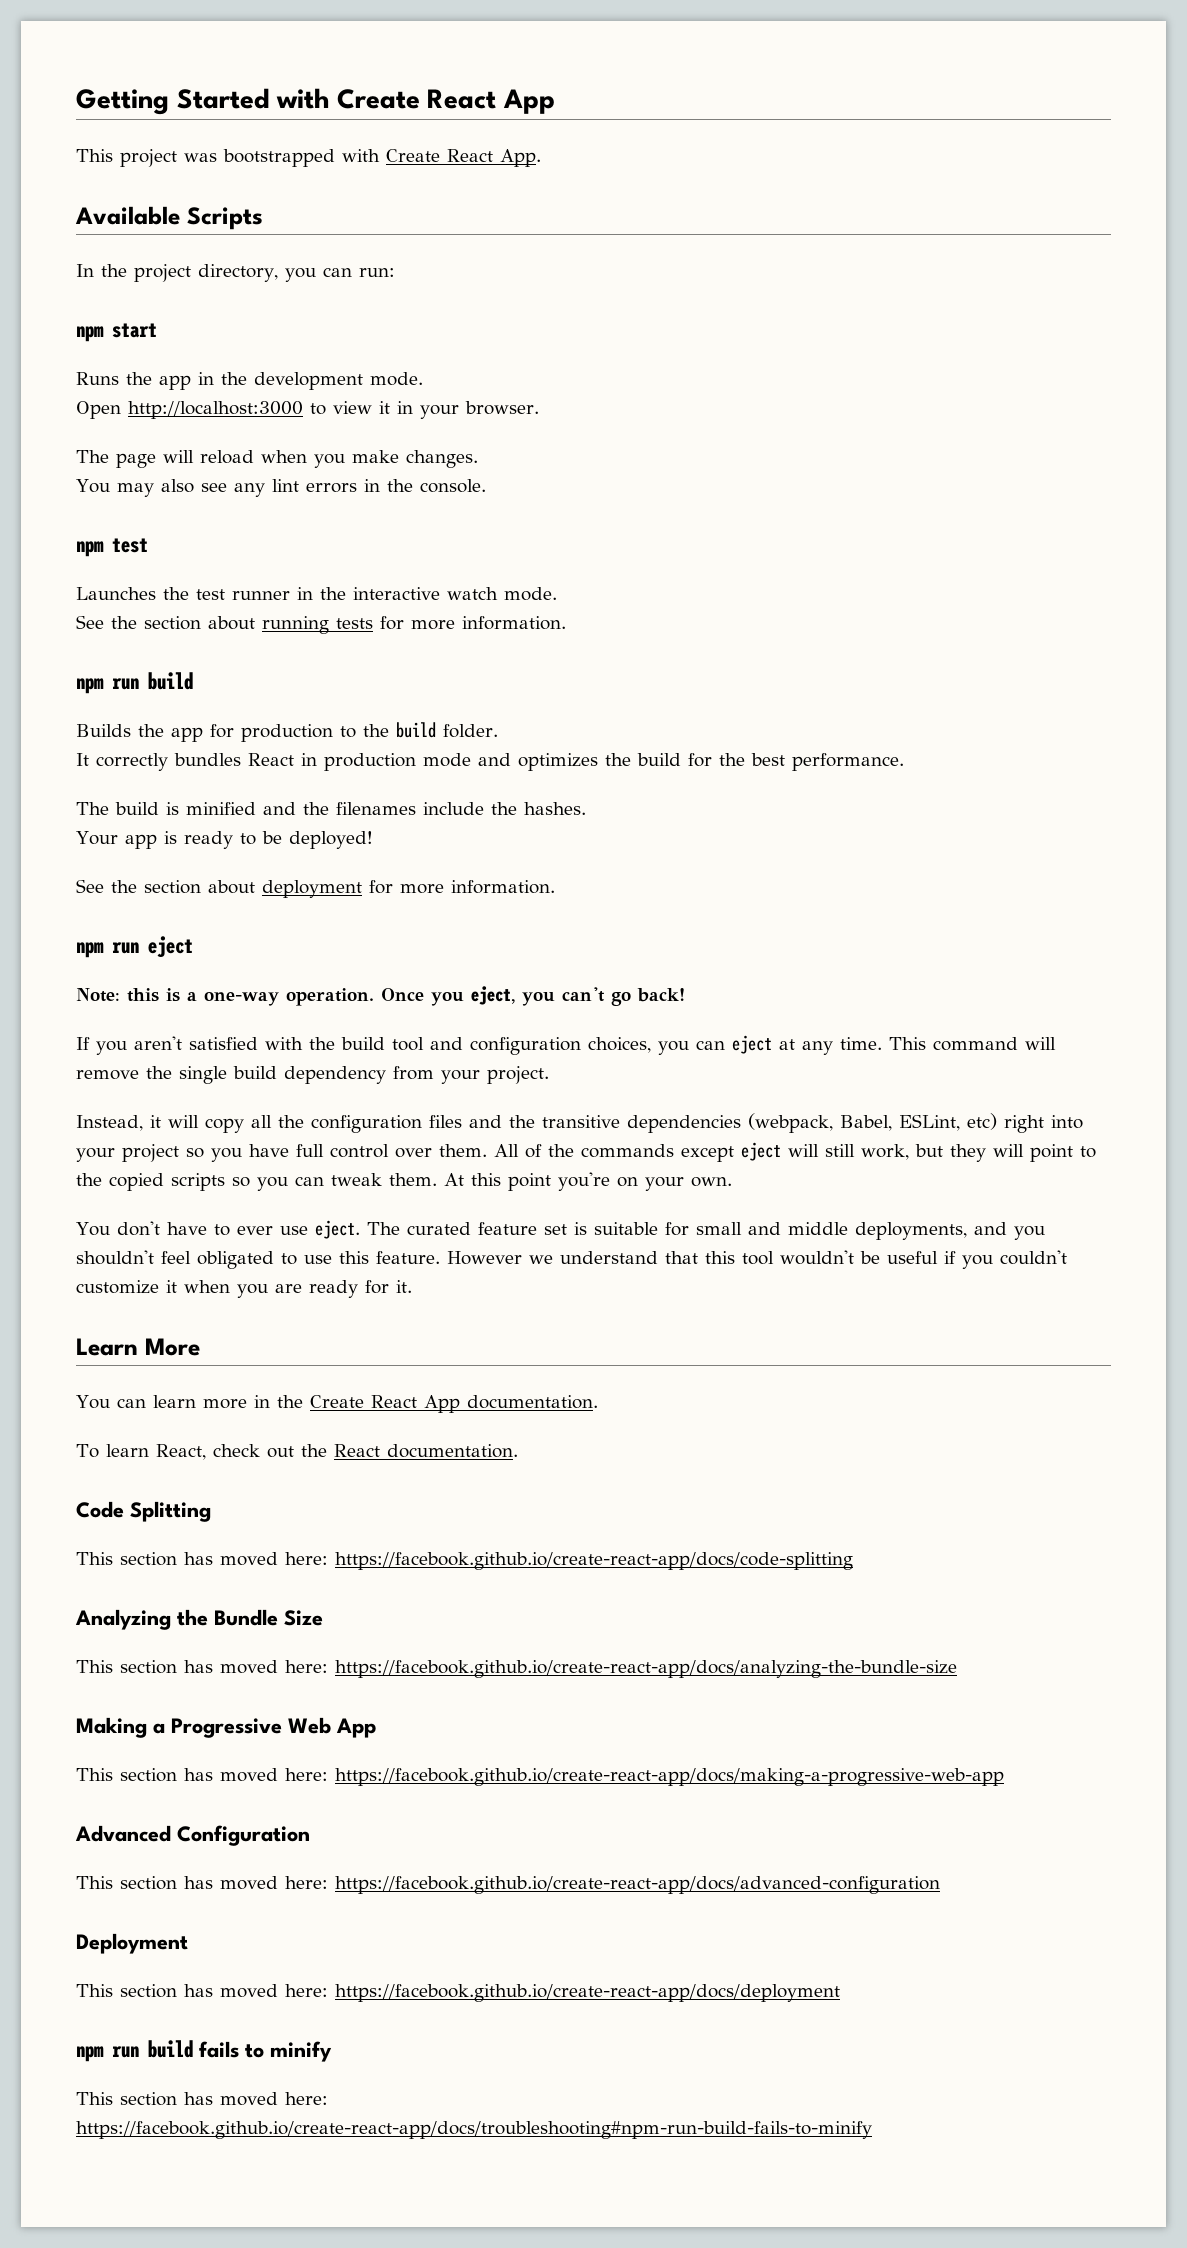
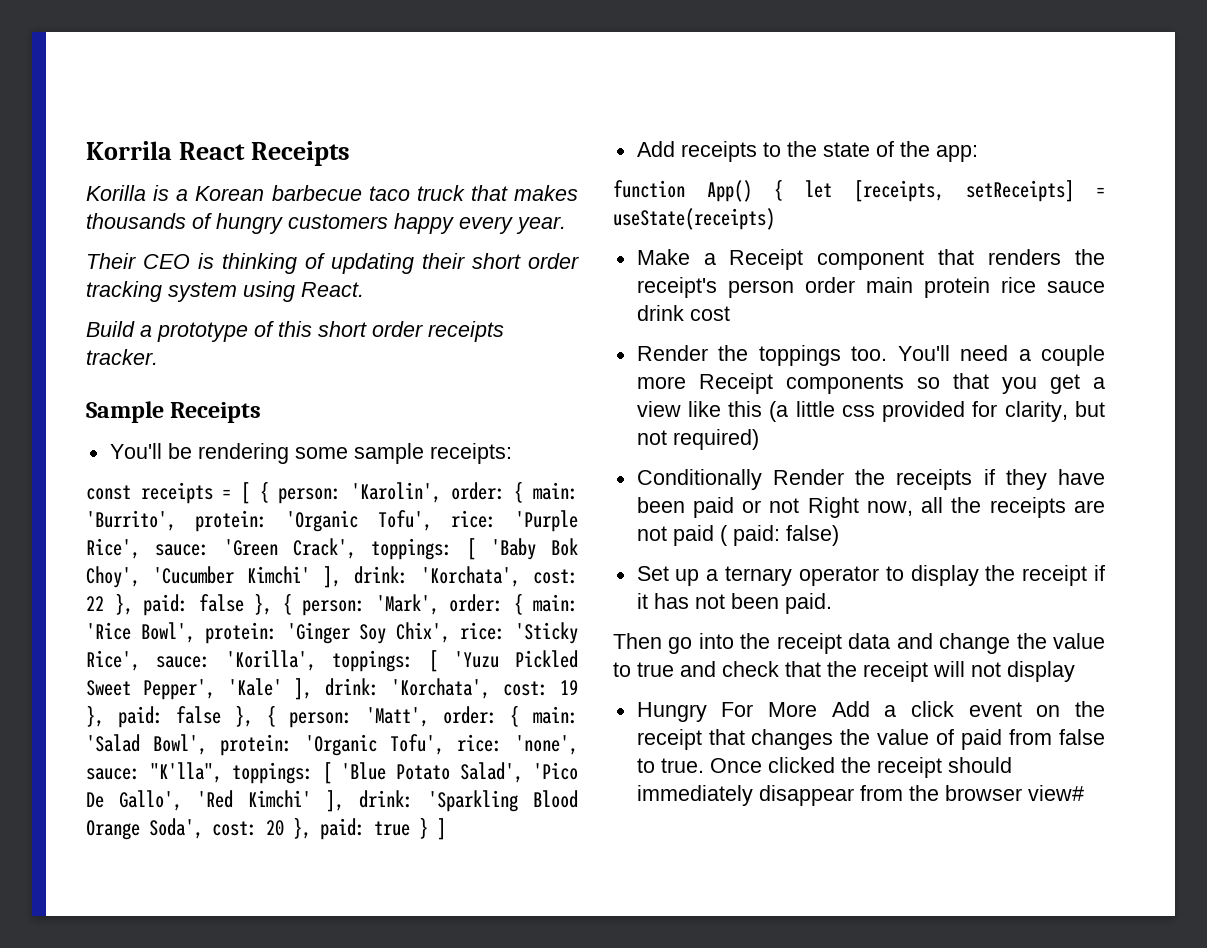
[76,88,555,115] [76,149,541,167] [75,206,263,230] [76,264,395,282] [76,323,157,342] [76,372,423,390] [76,401,539,419] [76,450,478,468] [76,479,486,497] [76,538,148,557] [76,587,557,601] [76,615,566,634] [76,672,193,694] [76,722,498,742] [76,753,904,771] [76,802,586,815] [76,831,373,849] [76,879,555,898] [76,936,193,958] [76,986,685,1006] [76,1035,1056,1055] [76,1066,549,1084] [76,1113,1083,1133] [76,1142,1096,1162] [76,1172,732,1191] [76,1220,1045,1240] [76,1250,1067,1269] [76,1280,412,1298] [76,1338,200,1356] [76,1395,598,1413] [76,1444,518,1460] [76,1501,211,1522] [76,1552,853,1570] [75,1609,323,1630] [76,1660,957,1678] [76,1717,376,1738] [76,1768,1004,1786] [75,1825,310,1846] [76,1876,940,1894] [76,1933,188,1954] [76,1984,840,2002] [76,2040,332,2062] [76,2092,328,2106] [76,2121,872,2139] Getting Started with Create React App // This project was bootstrapped with Create React App. // Available Scripts // In the project directory, you can run: // npm start // Runs the app in the development mode. // Open http://localhost:3000 to view it in your browser. // The page will reload when you make changes. // You may also see any lint errors in the console. // npm test // Launches the test runner in the interactive watch mode. // See the section about running tests for more information. // npm run build // Builds the app for production to the build folder. // It correctly bundles React in production mode and optimizes the build for the best performance. // The build is minified and the filenames include the hashes. // Your app is ready to be deployed! // See the section about deployment for more information. // npm run eject // Note: this is a one-way operation. Once you eject, you can't go back! // If you aren't satisfied with the build tool and configuration choices, you can eject at any time. This command will remove the single build dependency from your project. // Instead, it will copy all the configuration files and the transitive dependencies (webpack, Babel, ESLint, etc) right into your project so you have full control over them. All of the commands except eject will still work, but they will point to the copied scripts so you can tweak them. At this point you're on your own. // You don't have to ever use eject. The curated feature set is suitable for small and middle deployments, and you shouldn't feel obligated to use this feature. However we understand that this tool wouldn't be useful if you couldn't customize it when you are ready for it. // Learn More // You can learn more in the Create React App documentation. // To learn React, check out the React documentation. // Code Splitting // This section has moved here: https://facebook.github.io/create-react-app/docs/code-splitting // Analyzing the Bundle Size // This section has moved here: https://facebook.github.io/create-react-app/docs/analyzing-the-bundle-size // Making a Progressive Web App // This section has moved here: https://facebook.github.io/create-react-app/docs/making-a-progressive-web-app // Advanced Configuration // This section has moved here: https://facebook.github.io/create-react-app/docs/advanced-configuration // Deployment // This section has moved here: https://facebook.github.io/create-react-app/docs/deployment // npm run build fails to minify // This section has moved here: https://facebook.github.io/create-react-app/docs/troubleshooting#npm-run-build-fails-to-minify -> [86,141,350,166] [86,185,578,201] [86,213,566,234] [86,253,579,274] [86,281,364,302] [86,321,504,342] [86,349,158,365] [86,401,262,423] [109,443,512,464] [86,481,578,504] [86,510,578,532] [86,538,578,560] [86,566,578,588] [86,593,578,616] [86,622,578,644] [86,650,578,672] [86,678,578,700] [86,705,578,728] [86,734,578,756] [86,762,578,784] [86,790,578,812] [86,817,446,840] [636,141,978,162] [613,179,1105,202] [613,208,775,230] [636,249,1105,270] [636,277,1105,298] [636,305,730,321] [636,345,1105,366] [636,373,1105,394] [636,401,1105,422] [636,429,759,450] [636,469,1105,490] [636,497,1105,518] [636,525,839,546] [636,565,1105,586] [636,593,832,614] [613,633,1105,654] [613,661,1075,682] [636,701,1105,722] [636,729,1105,750] [636,757,1012,778] [636,785,1084,806] Korrila React Receipts // Korilla is a Korean barbecue taco truck that makes thousands of hungry customers happy every year. // Their CEO is thinking of updating their short order tracking system using React. // Build a prototype of this short order receipts tracker. // Sample Receipts // You'll be rendering some sample receipts: // const receipts = [ { person: 'Karolin', order: { main: 'Burrito', protein: 'Organic Tofu', rice: 'Purple Rice', sauce: 'Green Crack', toppings: [ 'Baby Bok Choy', 'Cucumber Kimchi' ], drink: 'Korchata', cost: 22 }, paid: false }, { person: 'Mark', order: { main: 'Rice Bowl', protein: 'Ginger Soy Chix', rice: 'Sticky Rice', sauce: 'Korilla', toppings: [ 'Yuzu Pickled Sweet Pepper', 'Kale' ], drink: 'Korchata', cost: 19 }, paid: false }, { person: 'Matt', order: { main: 'Salad Bowl', protein: 'Organic Tofu', rice: 'none', sauce: "K'lla", toppings: [ 'Blue Potato Salad', 'Pico De Gallo', 'Red Kimchi' ], drink: 'Sparkling Blood Orange Soda', cost: 20 }, paid: true } ] // Add receipts to the state of the app: // function App() { let [receipts, setReceipts] = useState(receipts) // Make a Receipt component that renders the receipt's person order main protein rice sauce drink cost // Render the toppings too. You'll need a couple more Receipt components so that you get a view like this (a little css provided for clarity, but not required) // Conditionally Render the receipts if they have been paid or not Right now, all the receipts are not paid ( paid: false) // Set up a ternary operator to display the receipt if it has not been paid. // Then go into the receipt data and change the value to true and check that the receipt will not display // Hungry For More Add a click event on the receipt that changes the value of paid from false to true. Once clicked the receipt should immediately disappear from the browser view#

